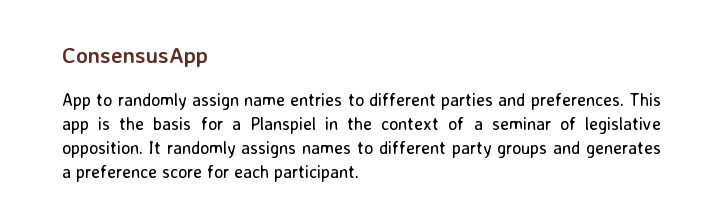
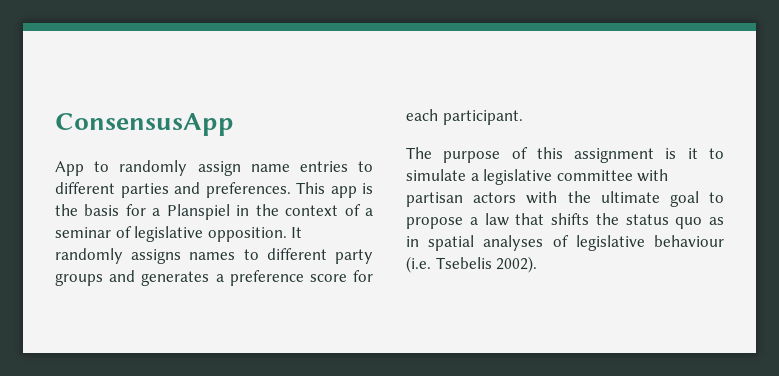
(359, 173) none -> [406,147,724,163] [406,169,669,185] [406,191,724,207] [406,213,724,229] [406,235,724,251] [406,256,538,273] // The purpose of this assignment is it to simulate a legislative committee with partisan actors with the ultimate goal to propose a law that shifts the status quo as in spatial analyses of legislative behaviour (i.e. Tsebelis 2002).

